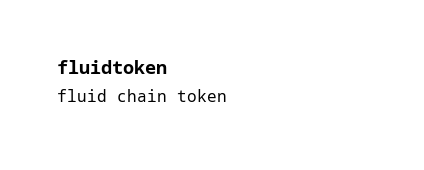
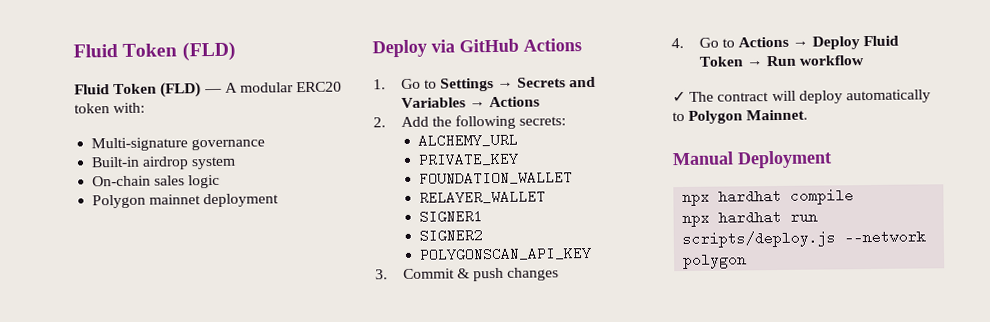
[57,60,167,74] [57,89,227,102] fluidtoken // fluid chain token -> [73,41,236,62] [74,81,343,98] [74,102,146,114] [91,137,266,152] [91,156,237,170] [92,174,221,189] [92,193,280,209] [372,38,582,58] [373,76,597,92] [400,96,540,109] [373,114,567,130] [417,132,518,148] [417,151,519,167] [418,170,573,186] [418,189,546,205] [418,209,483,224] [418,228,483,243] [418,245,592,262] [375,267,560,282] [671,35,900,50] [698,55,865,67] [672,89,931,104] [672,109,809,124] [672,150,832,169] [682,188,855,207] [682,209,819,228] [682,229,927,249] [683,254,748,270] Fluid Token (FLD) // Fluid Token (FLD) — A modular ERC20 token with: // Multi-signature governance // Built-in airdrop system // On-chain sales logic // Polygon mainnet deployment // Deploy via GitHub Actions // 1. Go to Settings → Secrets and Variables → Actions // 2. Add the following secrets: // ALCHEMY_URL // PRIVATE_KEY // FOUNDATION_WALLET // RELAYER_WALLET // SIGNER1 // SIGNER2 // POLYGONSCAN_API_KEY // 3. Commit & push changes // 4. Go to Actions → Deploy Fluid Token → Run workflow // ✓ The contract will deploy automatically to Polygon Mainnet. // Manual Deployment // npx hardhat compile // npx hardhat run scripts/deploy.js --network polygon

